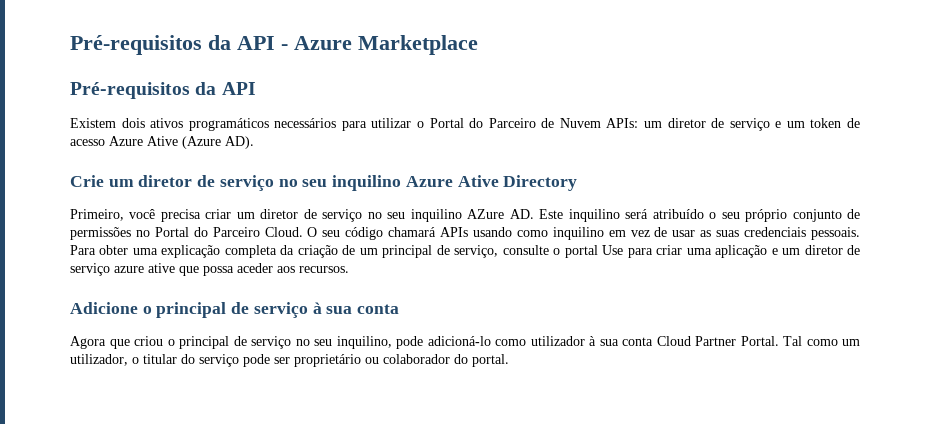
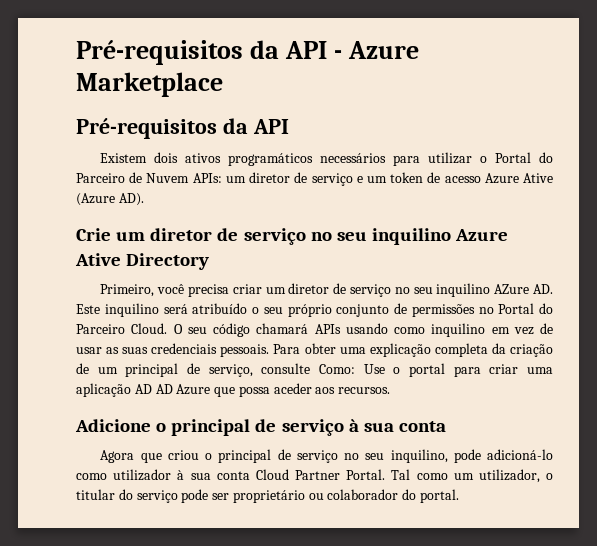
(549, 250) none -> [319,364,385,374] Como: Use
[602,245,624,255] Use -> (446, 370) none
[771,245,860,255] [70,263,175,276] e um diretor de serviço azure ative -> [134,384,211,395] AD AD Azure

